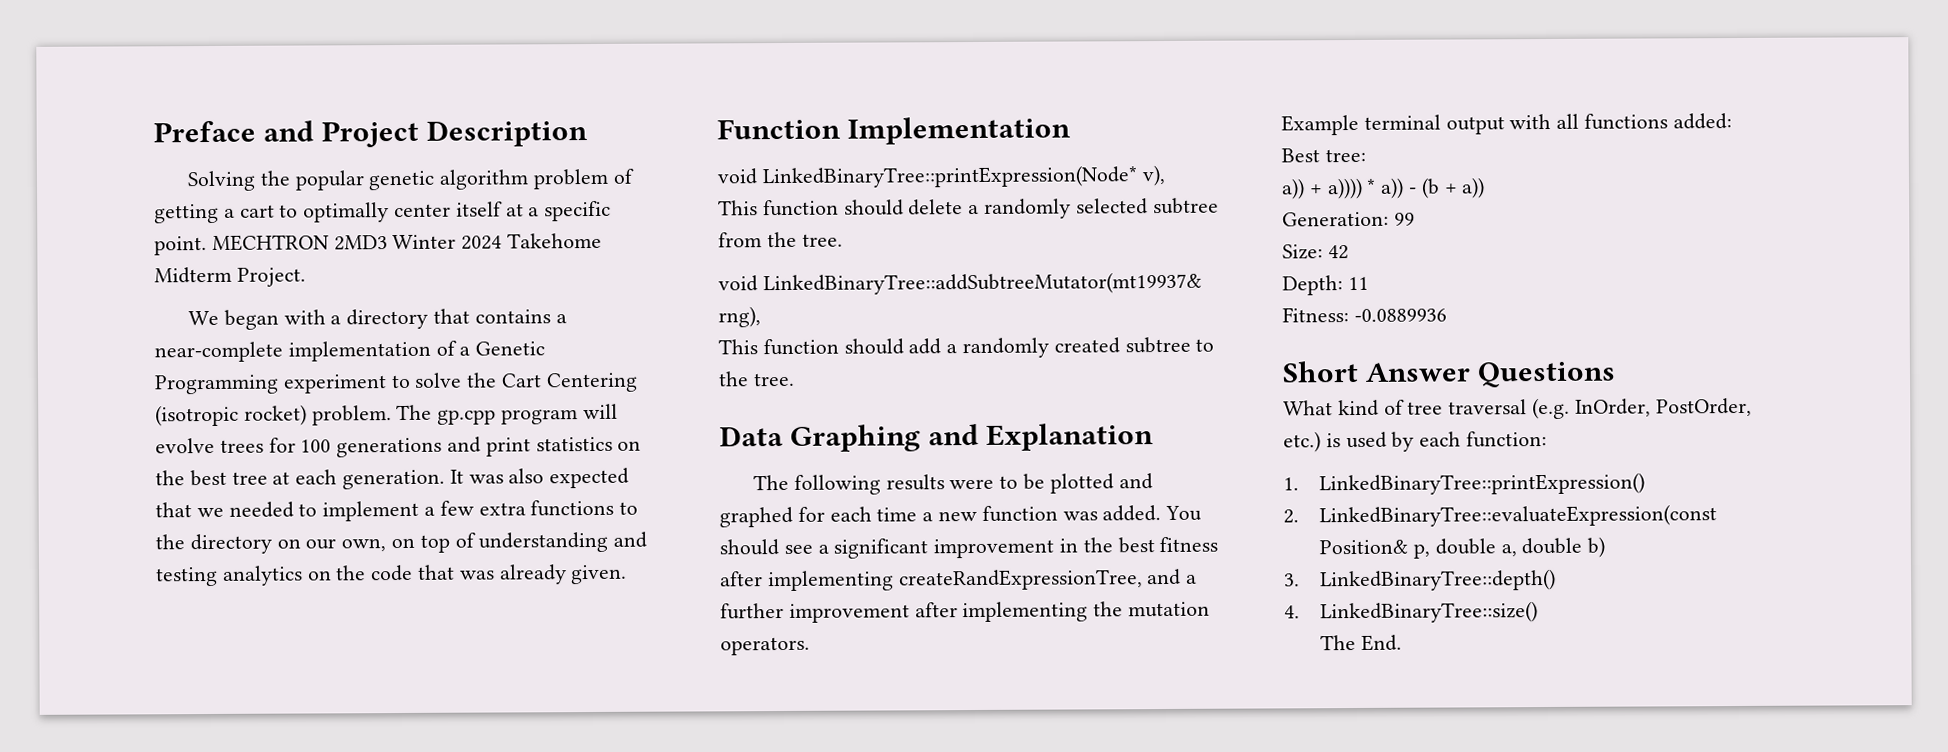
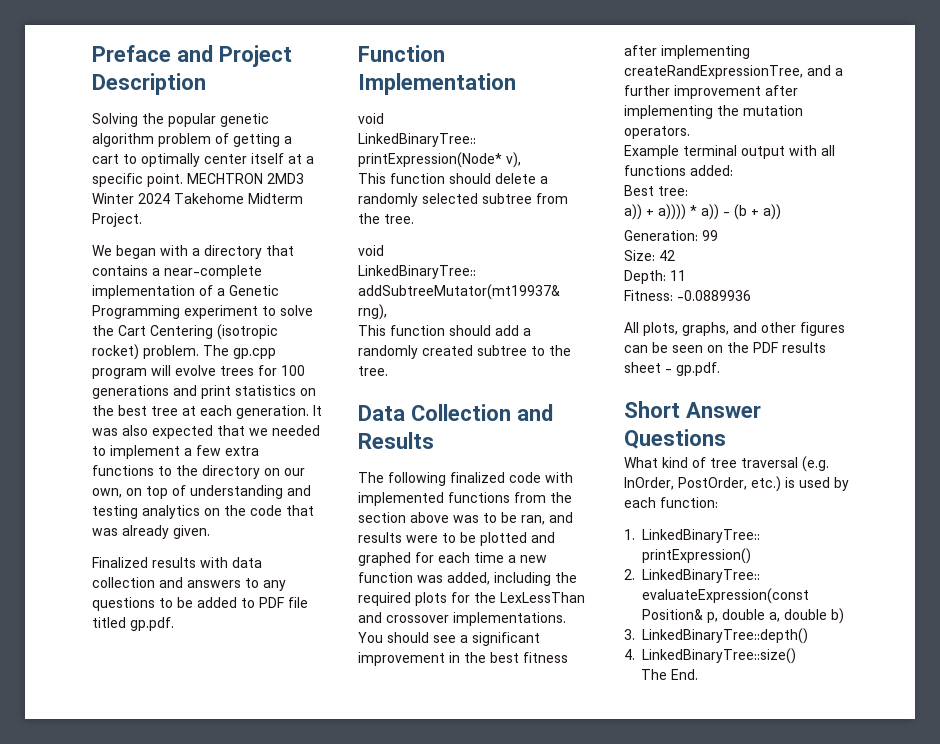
(628, 574) none -> [92,557,262,568] [92,577,286,591] [92,597,308,611] [92,617,174,631] // Finalized results with data collection and answers to any questions to be added to PDF file titled gp.pdf.
[790,423,1155,452] Graphing and Explanation -> [411,404,553,421] [358,432,434,449] Collection and Results
(881, 484) none -> [450,472,573,483] [358,492,572,506] [358,512,573,525] finalized code with implemented functions from the section above was to be ran, and
[1102,505,1162,522] added. -> [447,572,577,586] [358,592,585,606] [358,612,566,626] added, including the required plots for the LexLessThan and crossover implementations.
(1447, 315) none -> [624,322,845,336] [624,342,826,353] [624,362,720,376] // All plots, graphs, and other figures can be seen on the PDF results sheet - gp.pdf.

